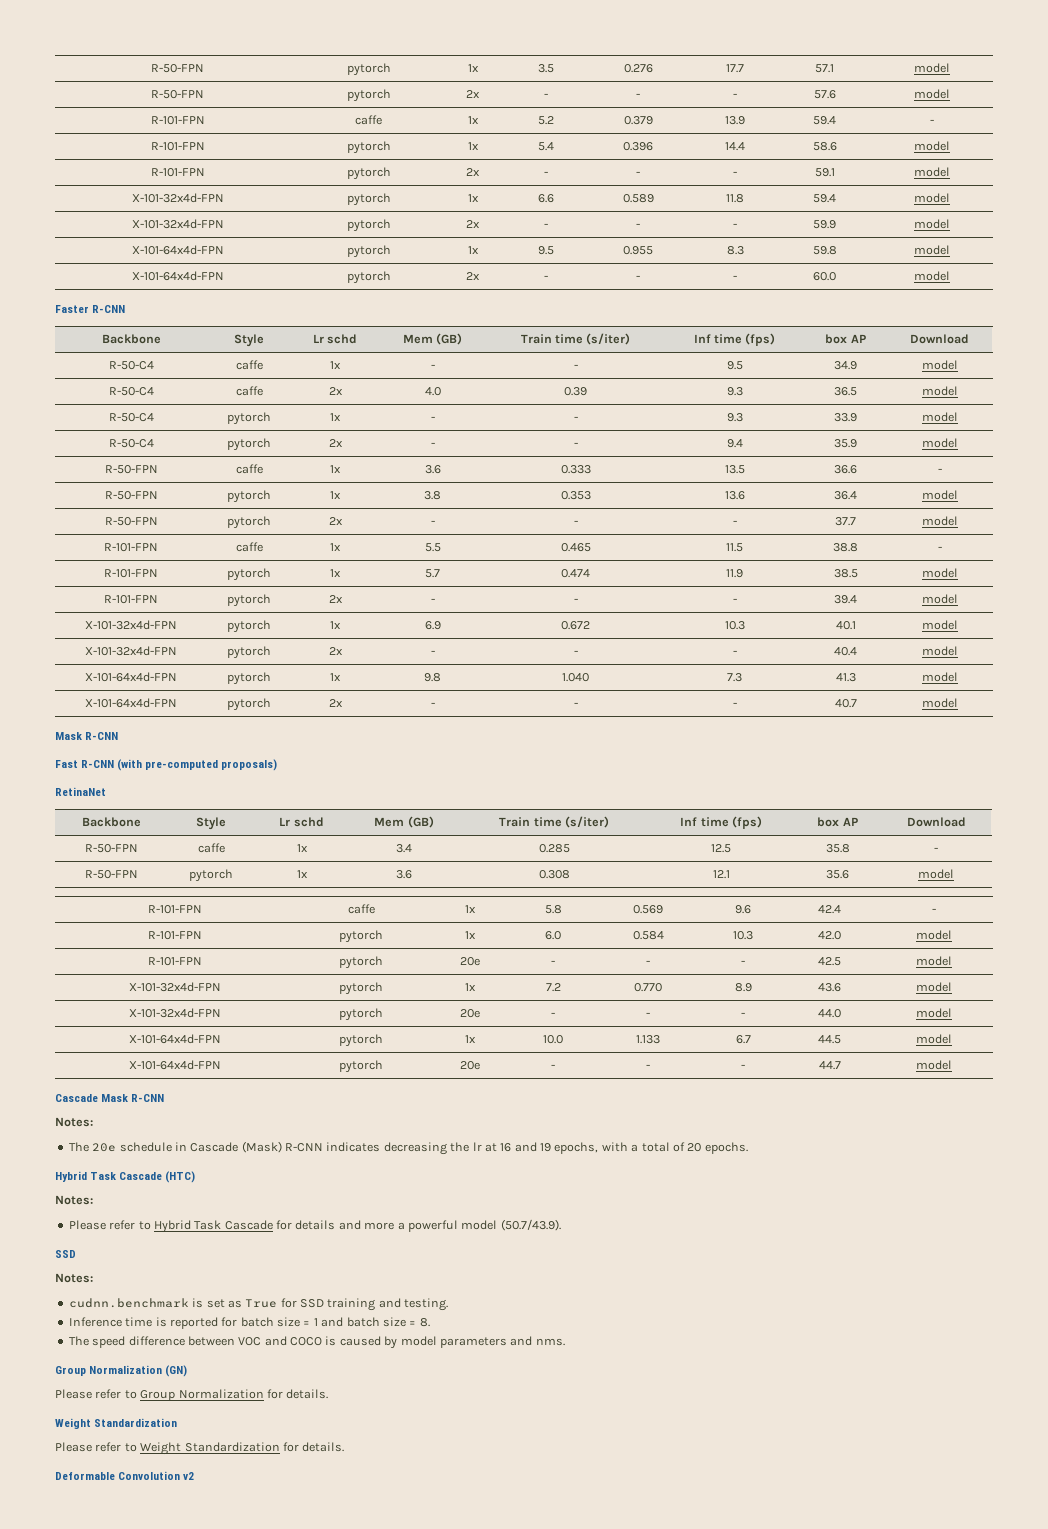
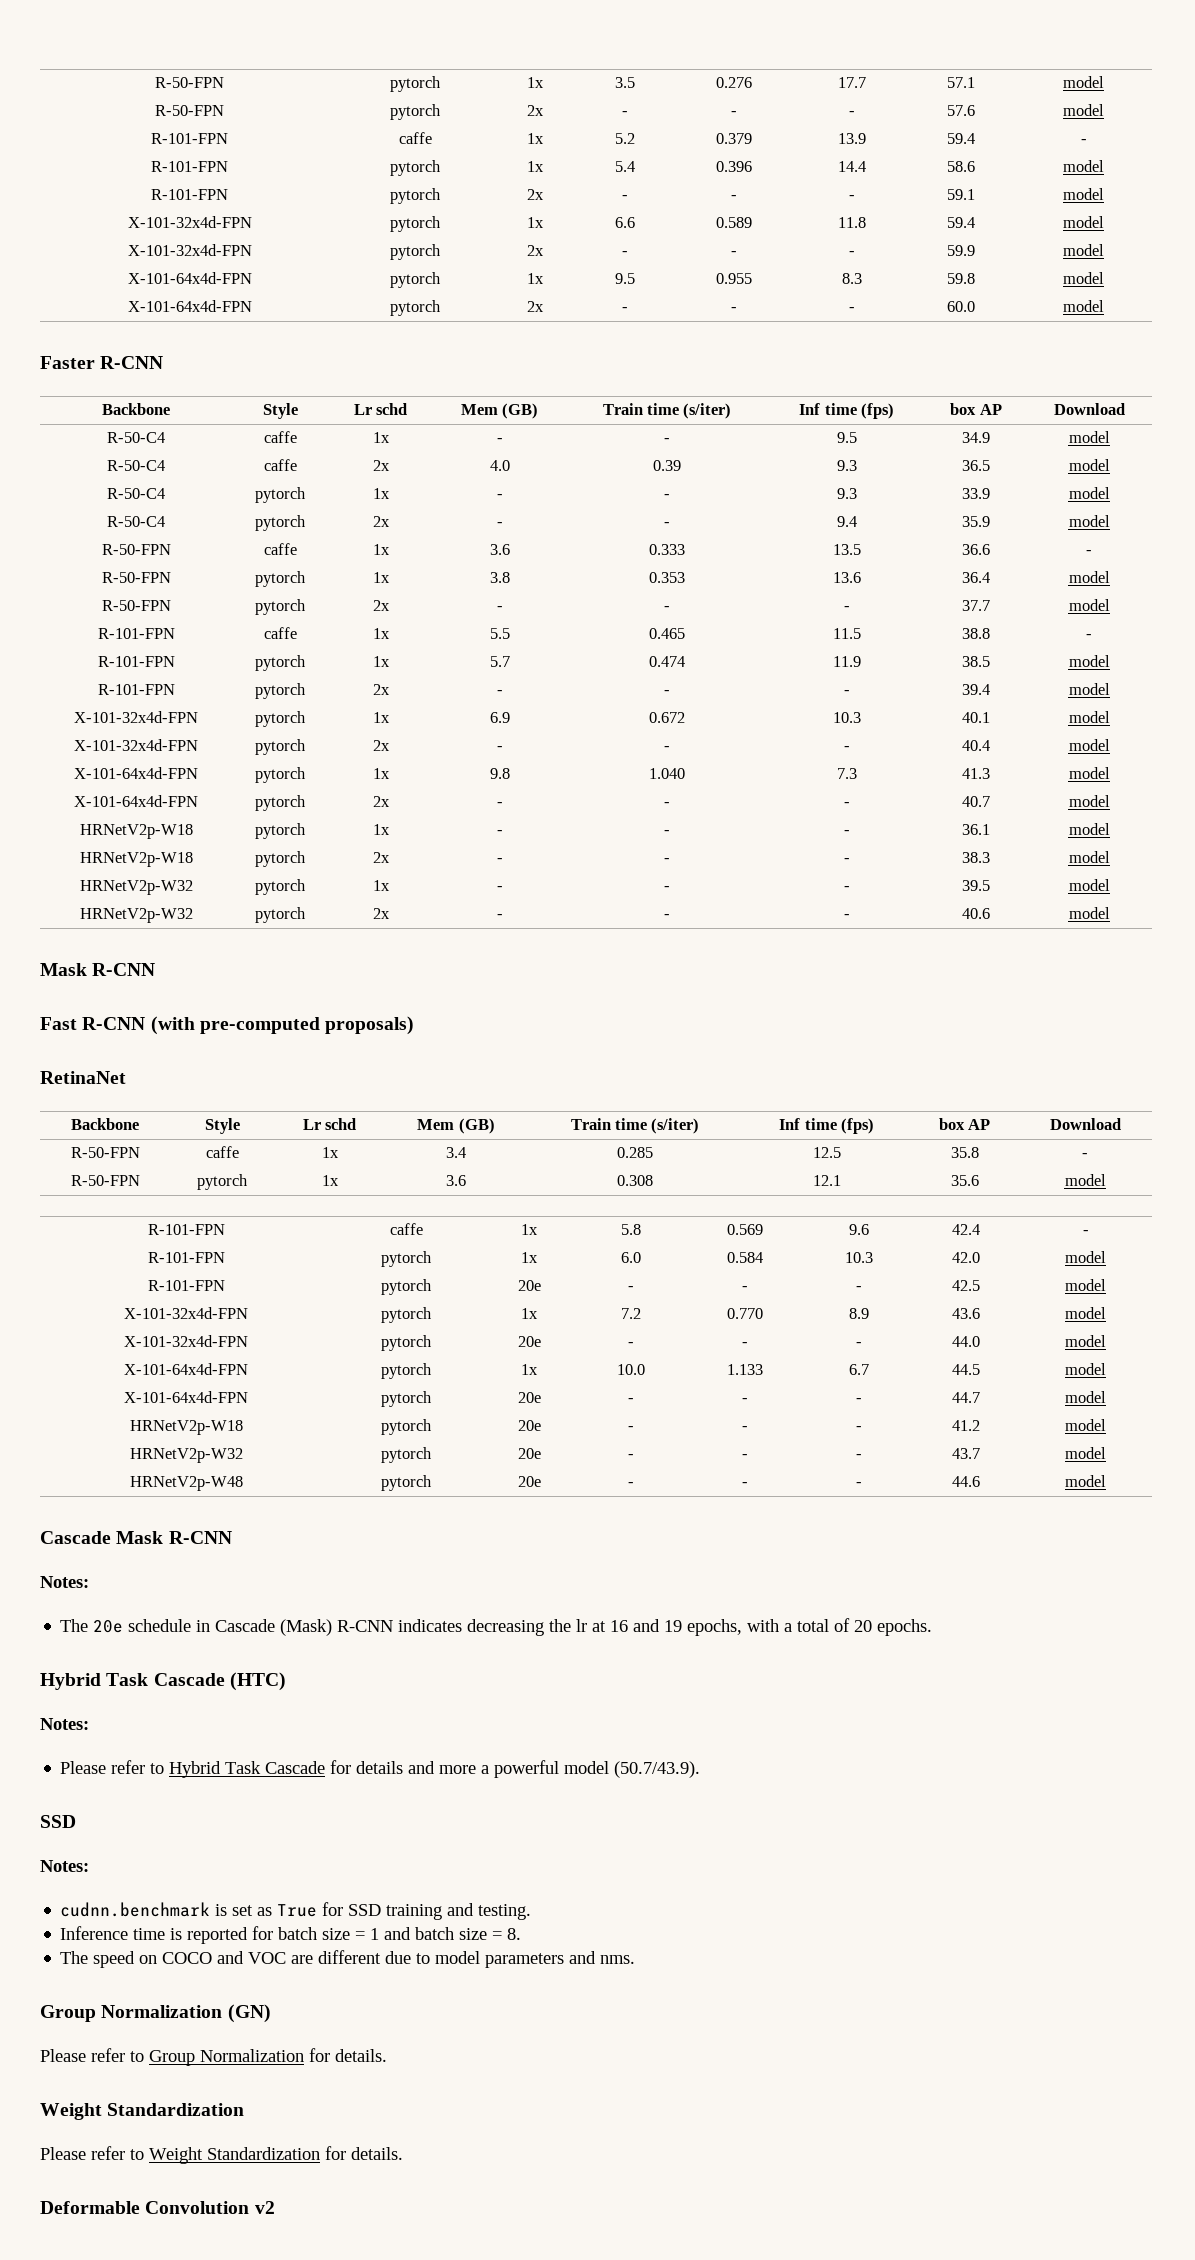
(958, 703) none -> [79,824,193,839] [255,823,306,839] [372,824,390,835] [496,830,503,835] [664,830,670,835] [843,830,850,835] [962,824,990,835] [1068,823,1110,835] [79,852,193,867] [255,851,306,867] [372,852,390,863] [496,858,503,863] [664,858,670,863] [843,858,850,863] [962,852,990,863] [1068,851,1110,863] [79,880,193,895] [255,879,306,895] [372,880,390,891] [496,886,503,891] [664,886,670,891] [843,886,850,891] [962,880,990,891] [1068,879,1110,891] [79,908,193,923] [255,907,306,923] [372,908,390,919] [496,914,503,919] [664,914,670,919] [843,914,850,919] [962,908,990,919] [1068,907,1110,919] // HRNetV2p-W18 | pytorch | 1x | - | - | - | 36.1 | model // HRNetV2p-W18 | pytorch | 2x | - | - | - | 38.3 | model // HRNetV2p-W32 | pytorch | 1x | - | - | - | 39.5 | model // HRNetV2p-W32 | pytorch | 2x | - | - | - | 40.6 | model
(952, 1065) none -> [129,1420,243,1435] [381,1419,432,1435] [517,1420,541,1431] [627,1426,634,1431] [741,1426,748,1431] [856,1426,862,1431] [952,1420,980,1431] [1065,1419,1106,1431] [129,1448,243,1463] [381,1447,432,1463] [517,1448,541,1459] [627,1454,634,1459] [741,1454,748,1459] [856,1454,862,1459] [952,1448,980,1459] [1065,1447,1106,1459] [129,1476,243,1491] [381,1475,432,1491] [517,1476,541,1487] [627,1482,634,1487] [741,1482,748,1487] [856,1482,862,1487] [952,1476,980,1487] [1065,1475,1106,1487] // HRNetV2p-W18 | pytorch | 20e | - | - | - | 41.2 | model // HRNetV2p-W32 | pytorch | 20e | - | - | - | 43.7 | model // HRNetV2p-W48 | pytorch | 20e | - | - | - | 44.6 | model
[128,1336,398,1349] difference between VOC and COCO is caused by -> [139,1950,431,1964] on COCO and VOC are different due to

